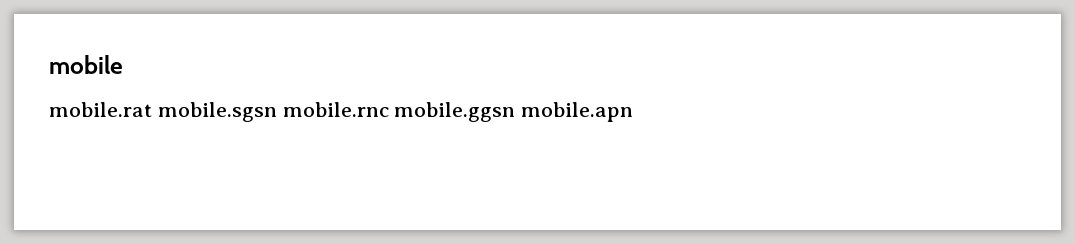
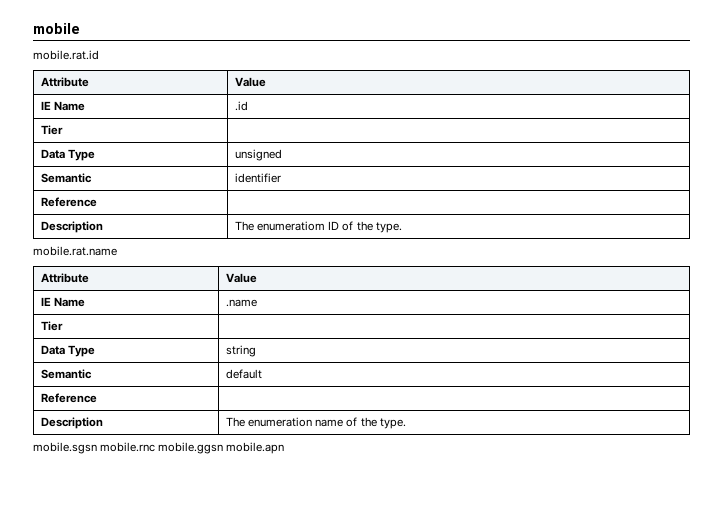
[49,102,152,117] mobile.rat -> [33,50,99,60] [41,77,90,87] [235,77,267,87] [41,101,86,111] [235,101,249,111] [41,125,64,135] [41,149,96,161] [235,149,283,161] [41,173,93,183] [235,173,282,183] [41,197,98,207] [41,221,104,233] [235,221,402,233] [33,246,117,256] [41,273,90,283] [226,273,258,283] [41,297,86,307] [226,299,258,307] [41,321,64,331] [41,345,96,357] [226,345,257,357] [41,369,93,379] [226,369,263,379] [41,393,98,403] [41,417,104,429] [226,417,406,429] mobile.rat.id // Attribute | Value // IE Name | .id // Tier | // Data Type | unsigned // Semantic | identifier // Reference | // Description | The enumeratiom ID of the type. // mobile.rat.name // Attribute | Value // IE Name | .name // Tier | // Data Type | string // Semantic | default // Reference | // Description | The enumeration name of the type. //

